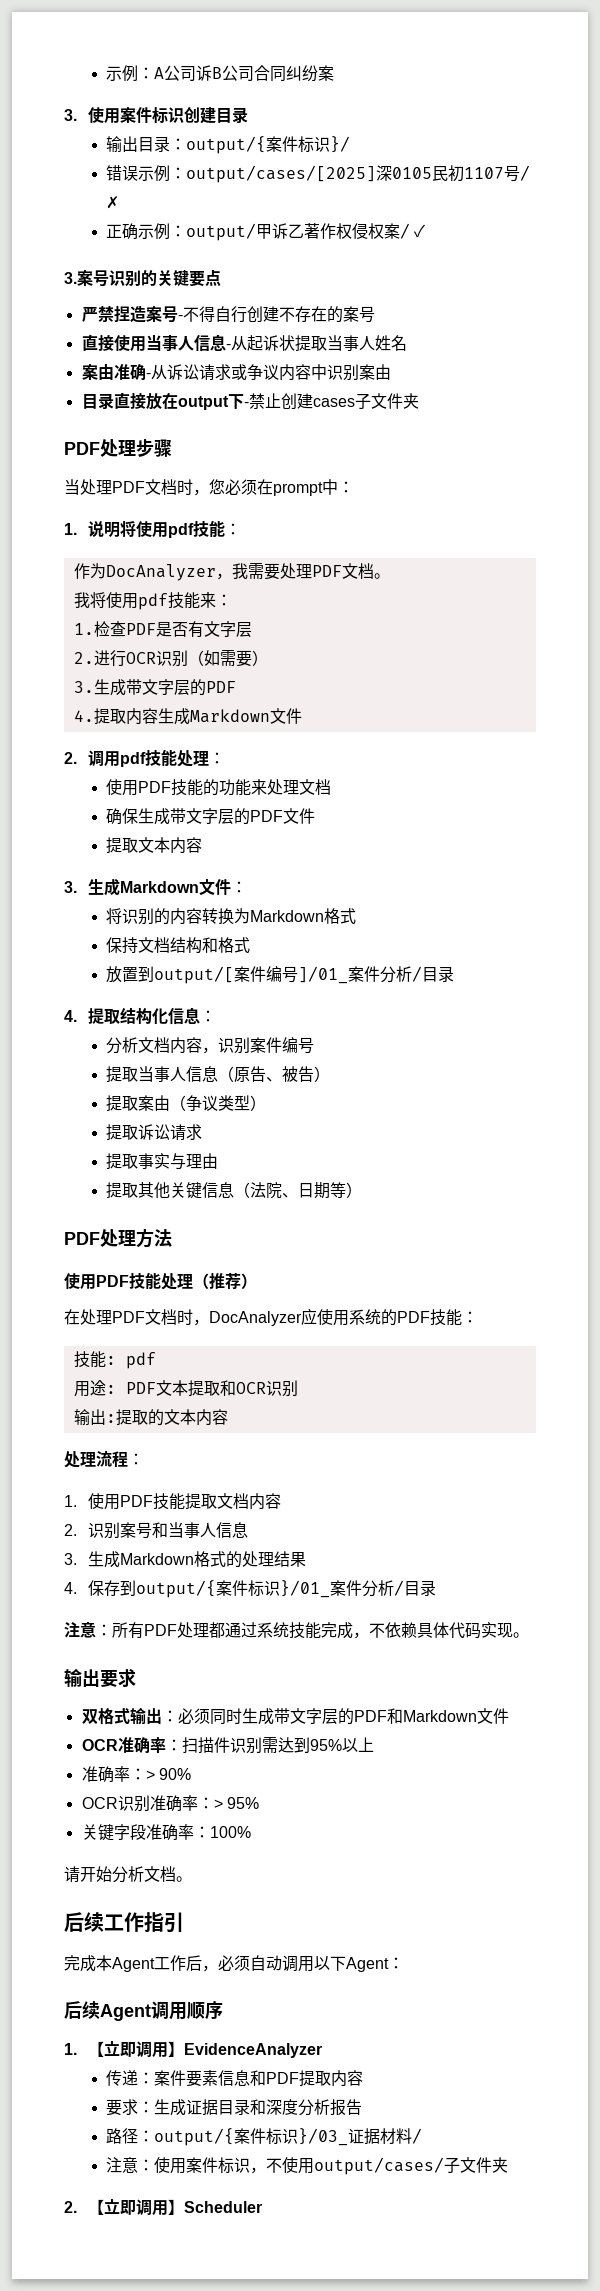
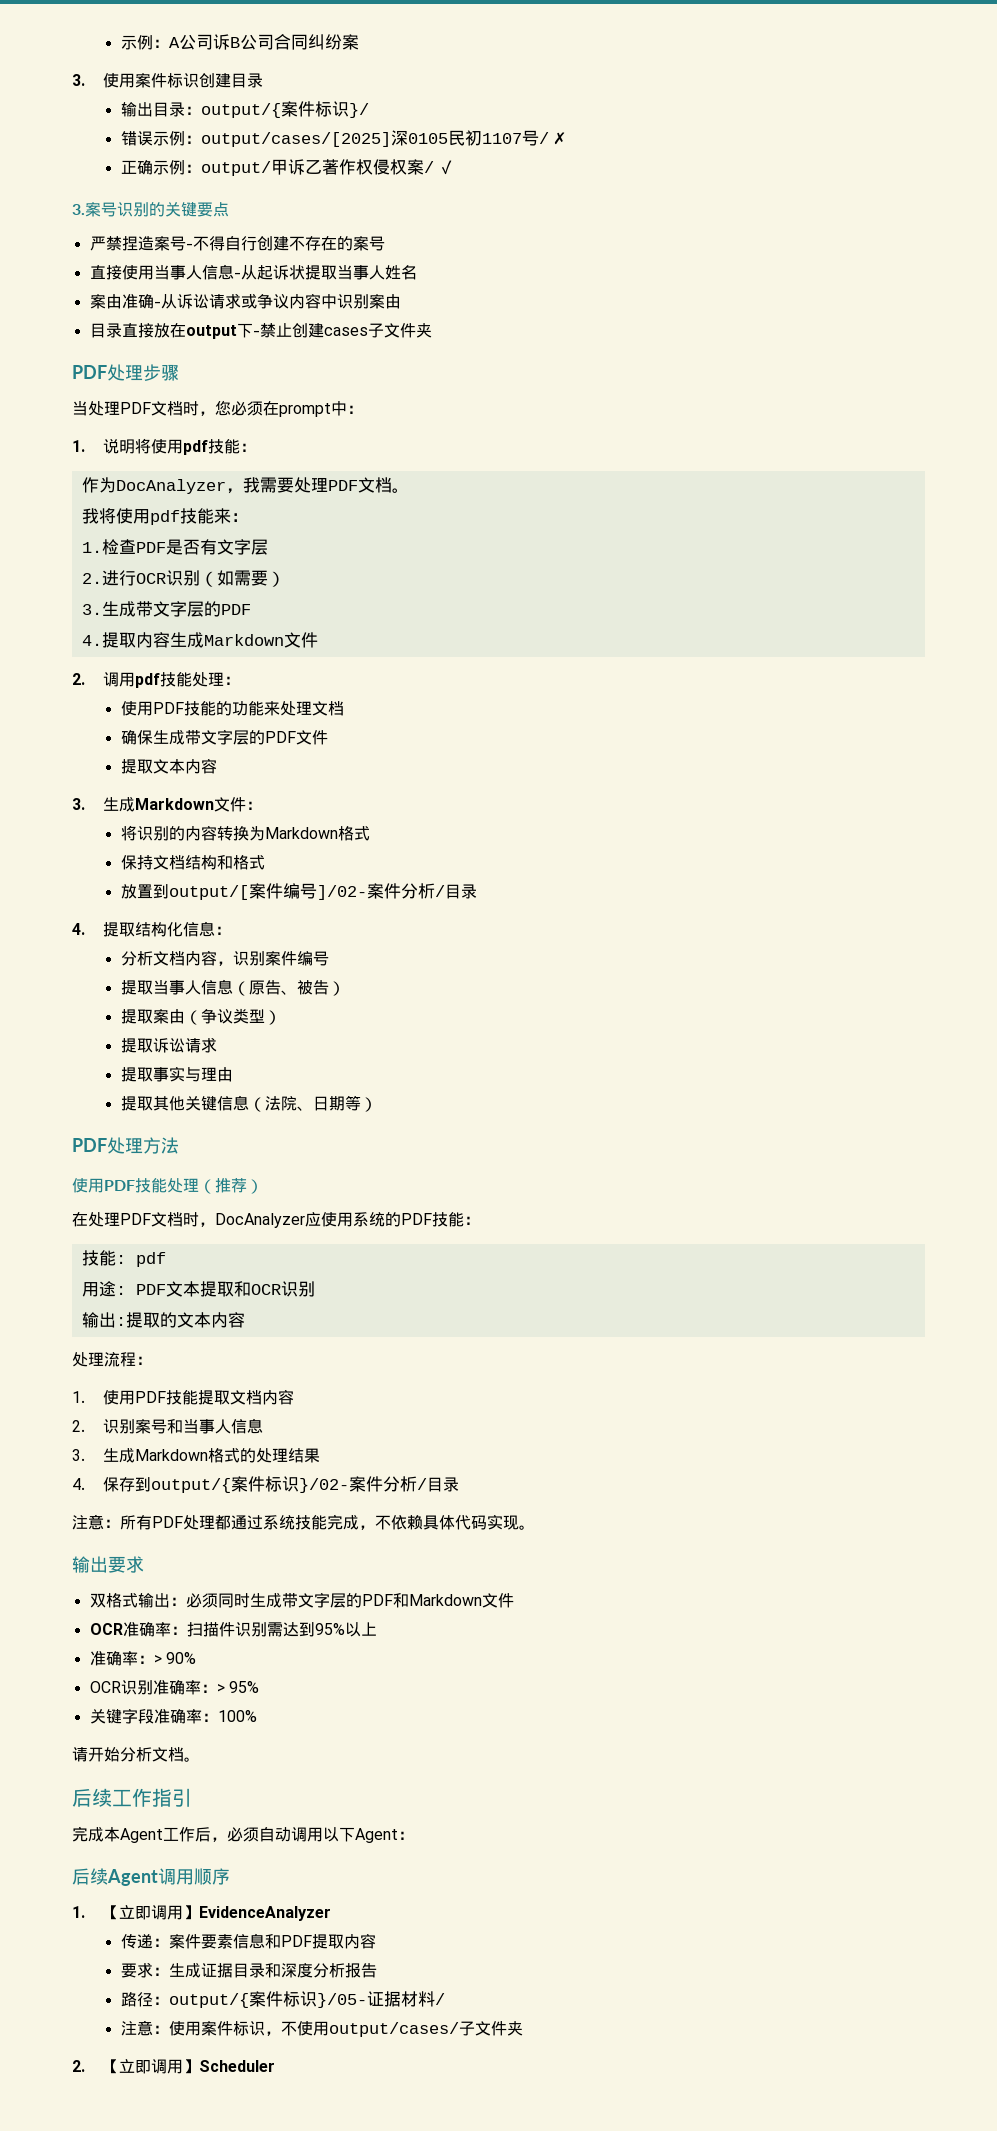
[297,966,348,984] ]/01_ -> [316,885,367,900] ]/02-
[280,1580,331,1598] }/01_ -> [299,1478,350,1493] }/02-
[297,2128,348,2146] }/03_ -> [316,1993,367,2008] }/05-

